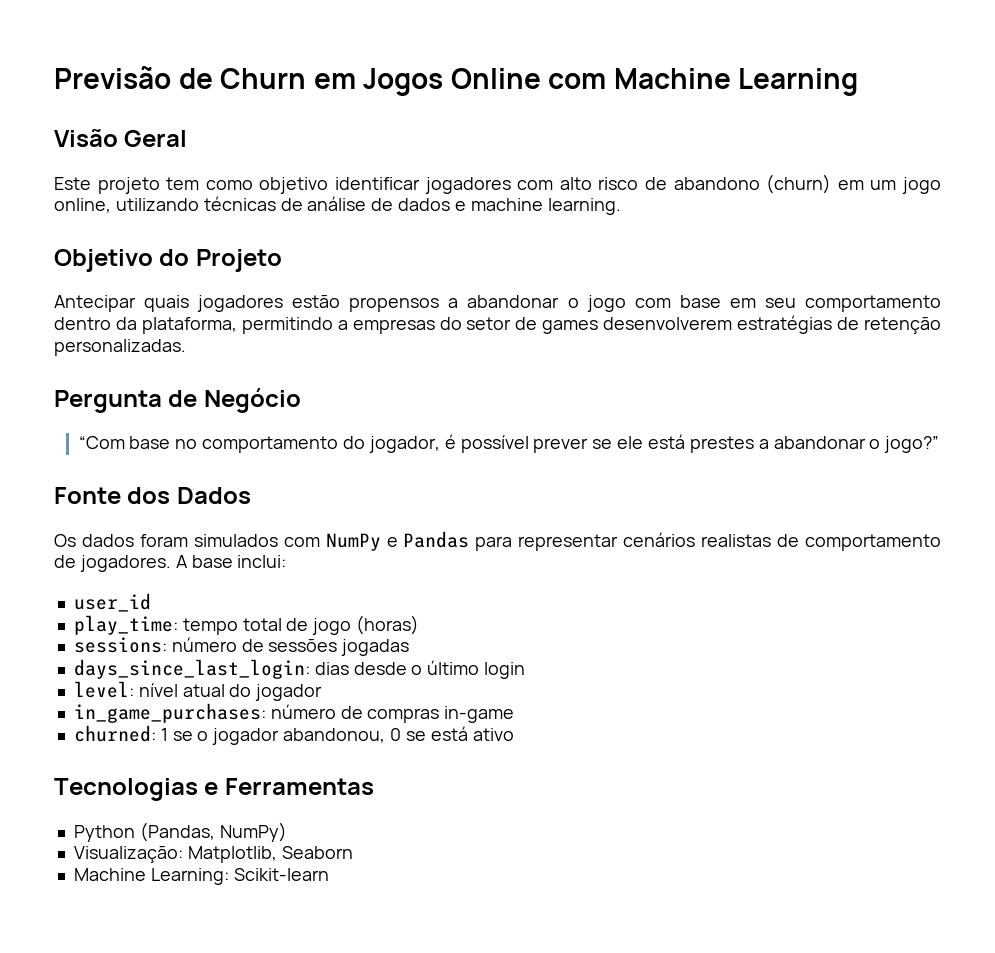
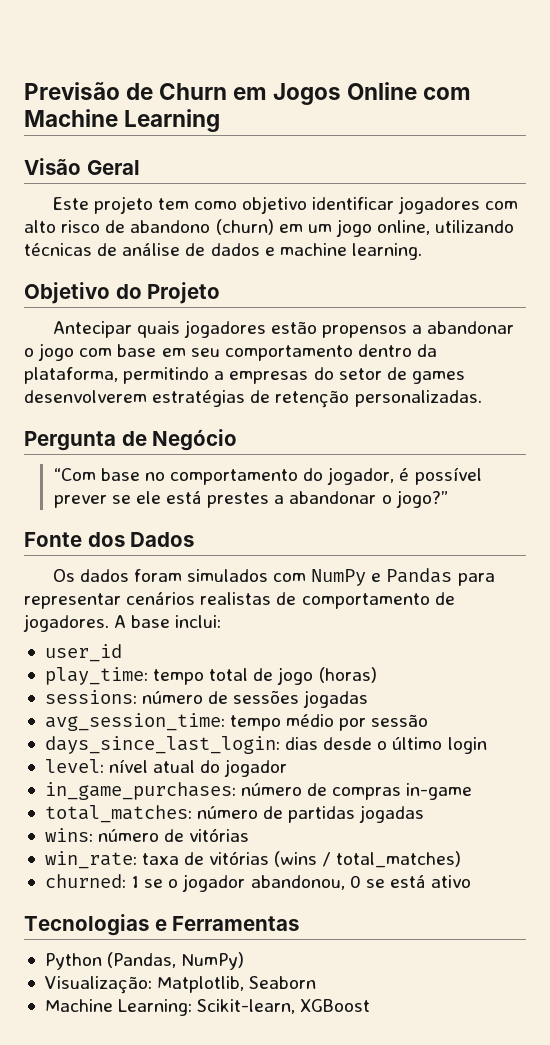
(410, 647) none -> [44,713,429,731] // avg_session_time: tempo médio por sessão
(515, 714) none -> [44,805,425,823] [44,828,250,842] [44,851,461,869] // total_matches: número de partidas jogadas // wins: número de vitórias // win_rate: taxa de vitórias (wins / total_matches)
[233,868,329,881] Scikit-learn -> [197,999,371,1014] Scikit-learn, XGBoost

